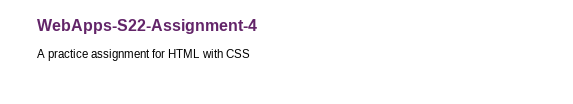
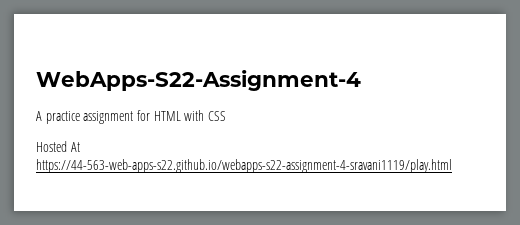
(250, 53) none -> [36,141,80,152] [36,159,452,173] // Hosted At https://44-563-web-apps-s22.github.io/webapps-s22-assignment-4-sravani1119/play.html

